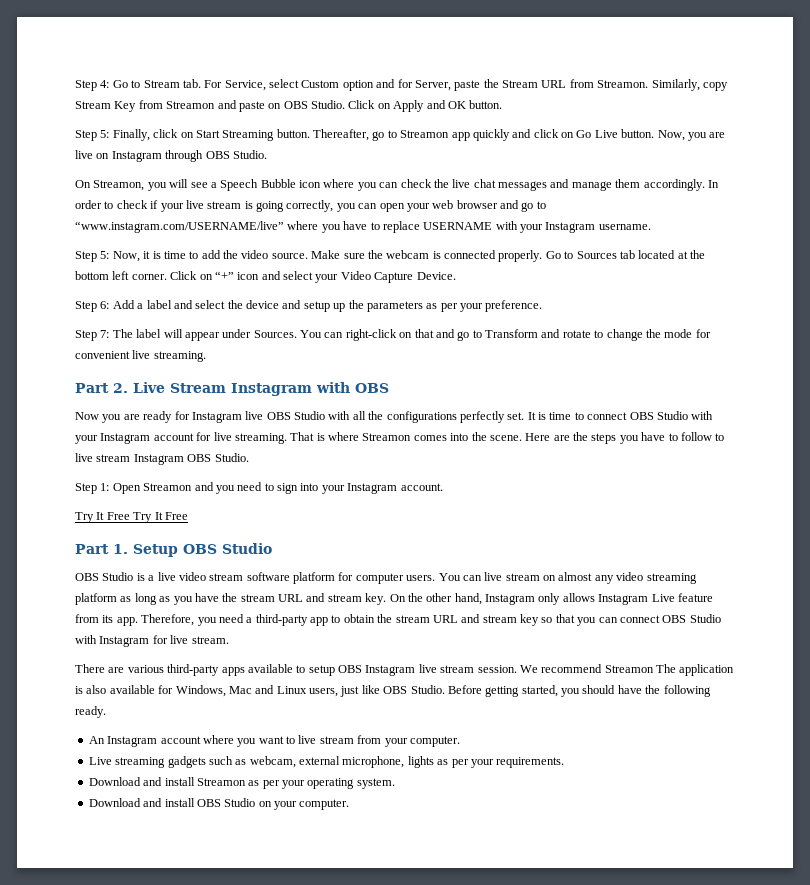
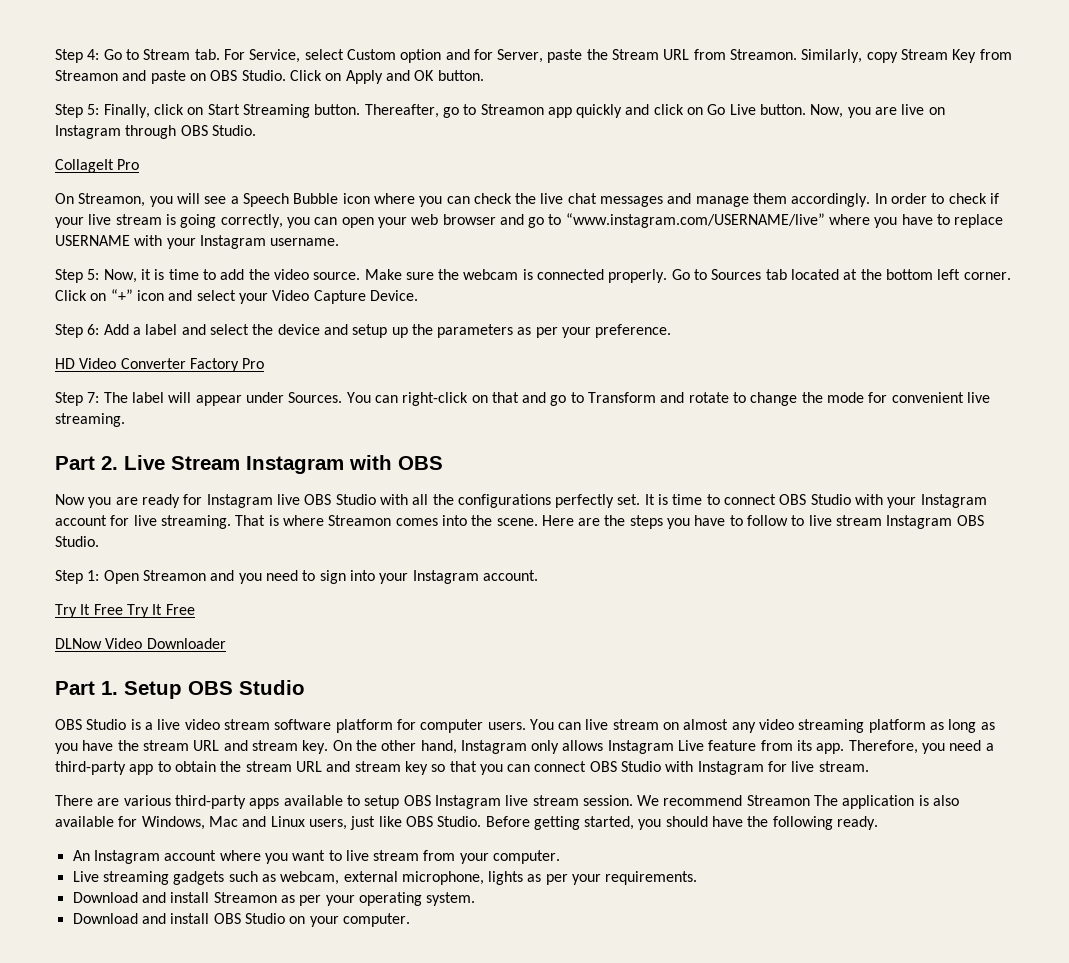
(267, 154) none -> [55,159,140,173] // CollageIt Pro
(543, 306) none -> [55,358,265,372] // HD Video Converter Factory Pro
(188, 516) none -> [55,638,226,649] // DLNow Video Downloader

